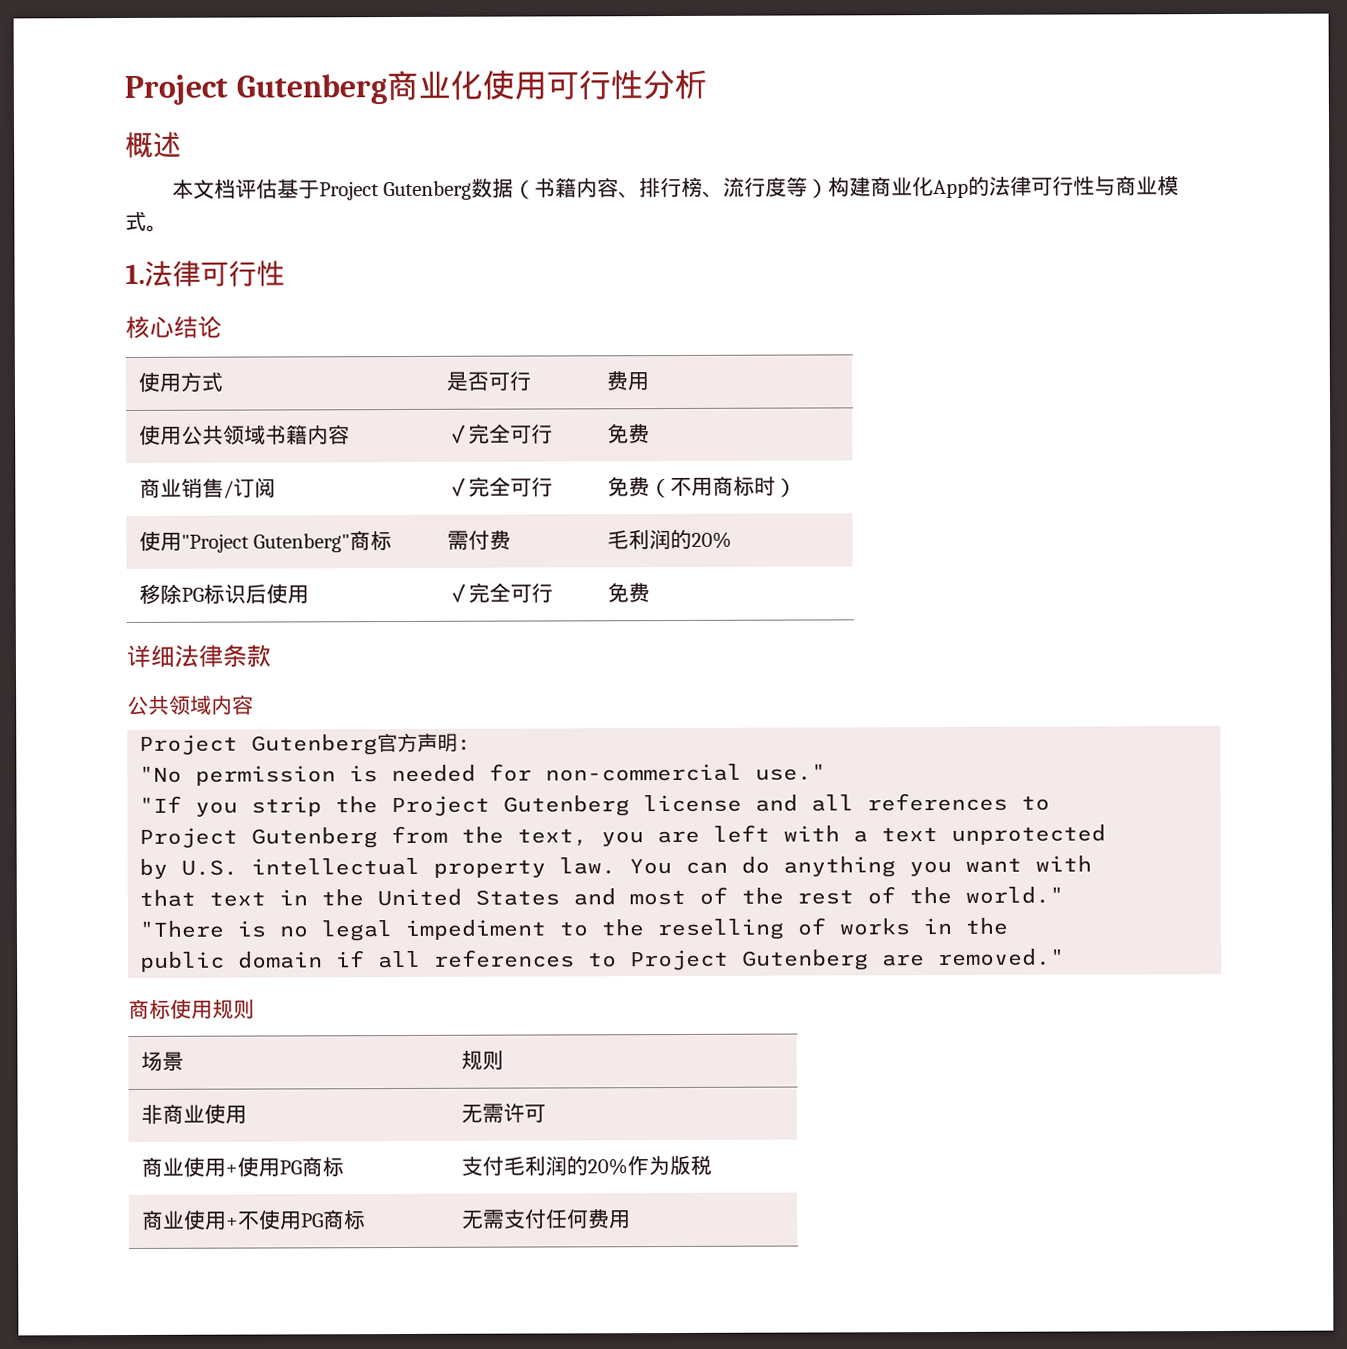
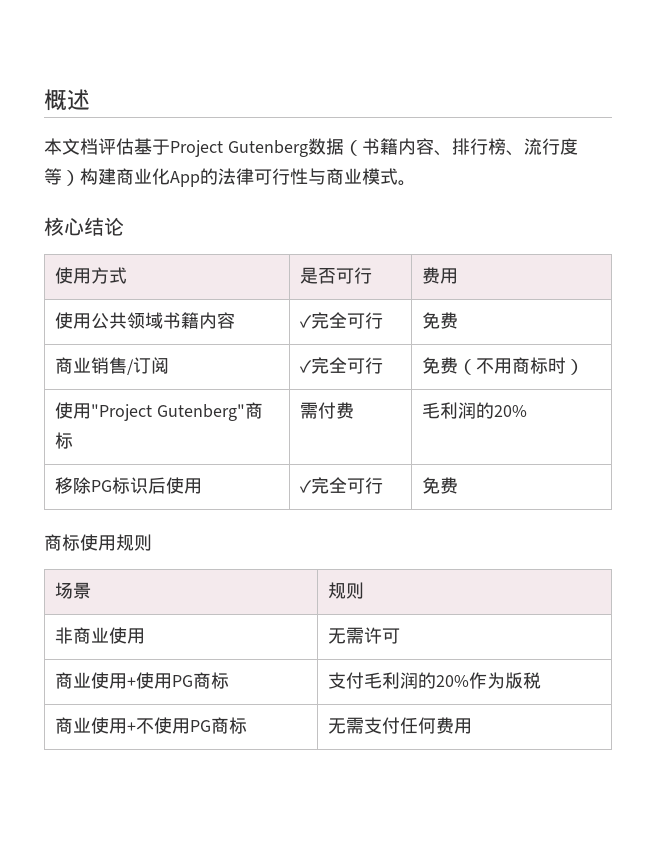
[124,69,707,106] Project Gutenberg商业化使用可行性分析 // -> (44, 100) none
[125,260,285,287] // 1.法律可行性 -> (416, 183) none
[126,644,271,669] [127,694,254,716] [139,732,473,756] [139,763,827,786] [139,792,1051,817] [139,824,1107,849] [139,855,1093,879] [139,886,1065,907] [139,917,1009,942] [140,948,1066,972] // 详细法律条款 // 公共领域内容 // Project Gutenberg官方声明: // "No permission is needed for non-commercial use." // "If you strip the Project Gutenberg license and all references to // Project Gutenberg from the text, you are left with a text unprotected // by U.S. intellectual property law. You can do anything you want with // that text in the United States and most of the rest of the world." // "There is no legal impediment to the reselling of works in the // public domain if all references to Project Gutenberg are removed." -> (459, 485) none

